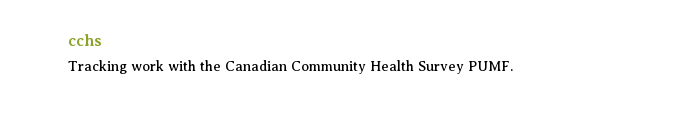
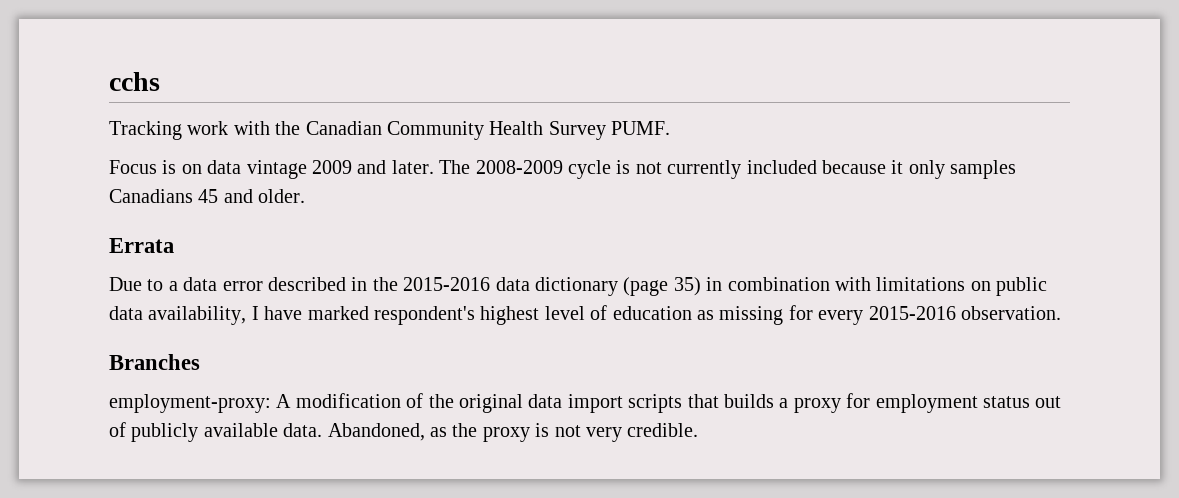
(513, 66) none -> [109,160,1017,179] [109,189,306,203] [109,238,174,253] [109,277,1048,296] [109,305,1061,325] [109,354,200,370] [109,393,1062,413] [109,422,699,442] // Focus is on data vintage 2009 and later. The 2008-2009 cycle is not currently included because it only samples Canadians 45 and older. // Errata // Due to a data error described in the 2015-2016 data dictionary (page 35) in combination with limitations on public data availability, I have marked respondent's highest level of education as missing for every 2015-2016 observation. // Branches // employment-proxy: A modification of the original data import scripts that builds a proxy for employment status out of publicly available data. Abandoned, as the proxy is not very credible.

